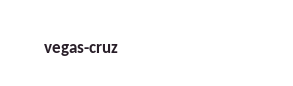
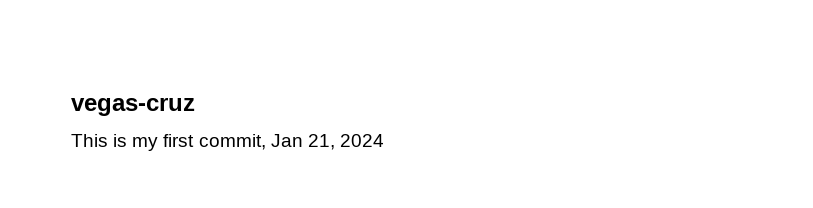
(118, 50) none -> [71,134,384,151] // This is my first commit, Jan 21, 2024

